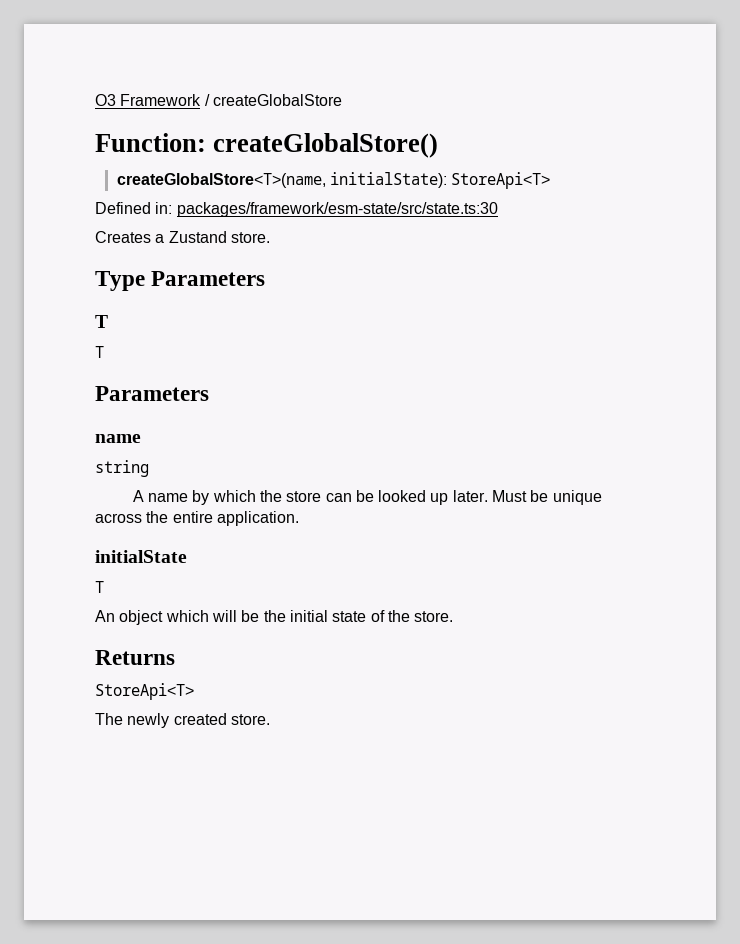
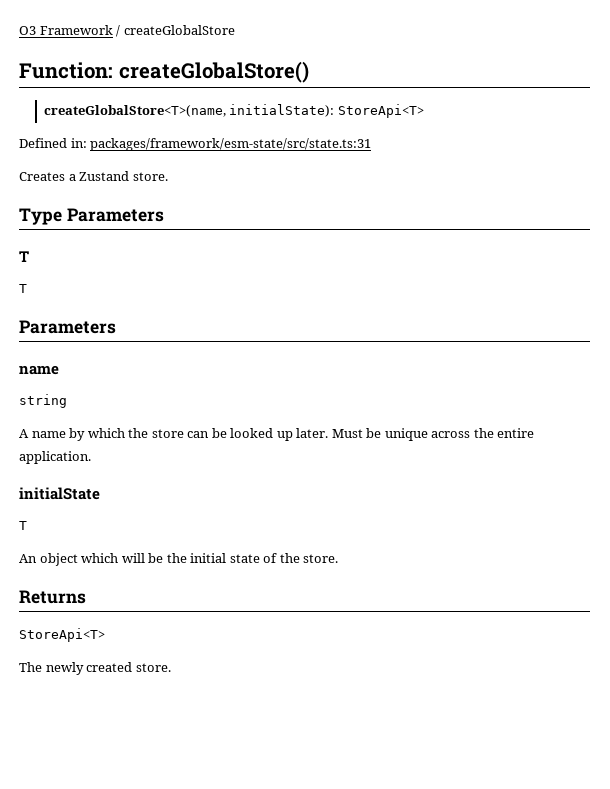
[176,202,498,217] packages/framework/esm-state/src/state.ts:30 -> [90,138,372,151] packages/framework/esm-state/src/state.ts:31

